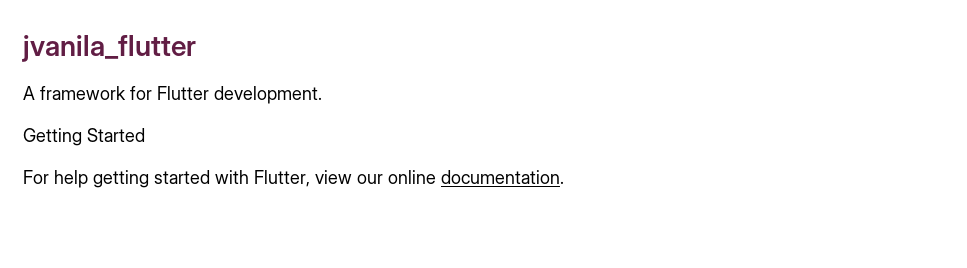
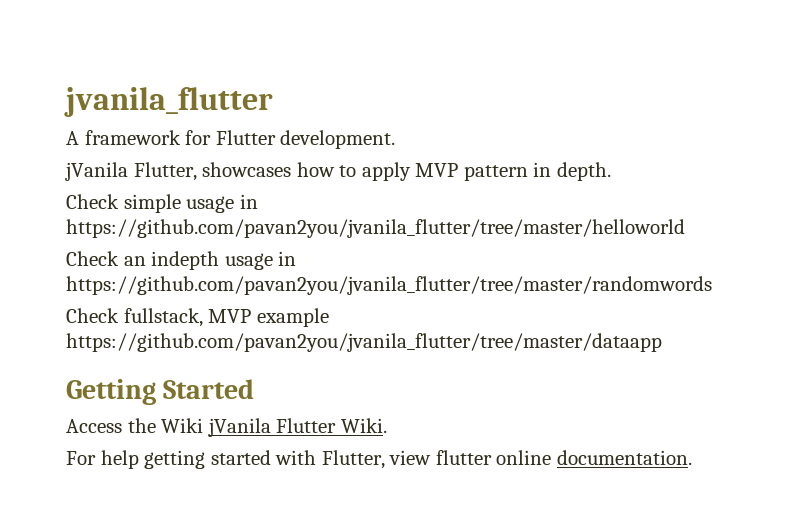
[23,128,145,146] Getting Started -> [65,162,611,181] [66,194,258,213] [66,219,685,238] [66,251,297,270] [66,276,712,295] [66,308,329,327] [66,333,662,352] [66,379,255,405] [66,418,387,437] jVanila Flutter, showcases how to apply MVP pattern in depth. // Check simple usage in https://github.com/pavan2you/jvanila_flutter/tree/master/helloworld // Check an indepth usage in https://github.com/pavan2you/jvanila_flutter/tree/master/randomwords // Check fullstack, MVP example https://github.com/pavan2you/jvanila_flutter/tree/master/dataapp // Getting Started // Access the Wiki jVanila Flutter Wiki.
[357,174,383,184] our -> [435,450,492,465] flutter

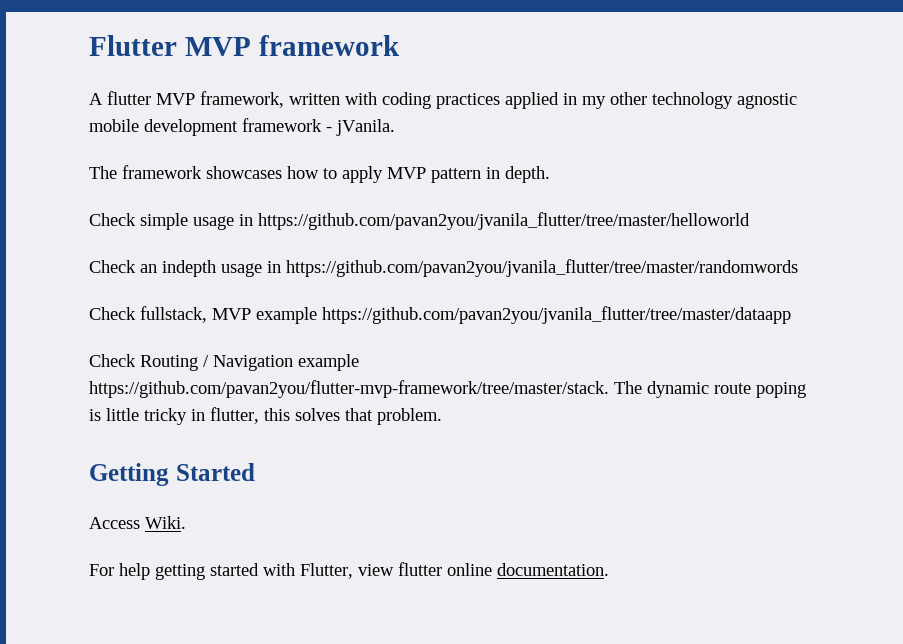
[64,87,273,117] [66,130,396,149] [65,162,197,181] jvanila_flutter // A framework for Flutter development. // jVanila Flutter, -> [89,35,400,56] [89,91,797,109] [89,118,395,136] [89,165,202,179] Flutter MVP framework // A flutter MVP framework, written with coding practices applied in my other technology agnostic mobile development framework - jVanila. // The framework
(662, 342) none -> [89,354,359,371] [89,380,806,398] [89,407,442,425] // Check Routing / Navigation example https://github.com/pavan2you/flutter-mvp-framework/tree/master/stack. The dynamic route poping is little tricky in flutter, this solves that problem.
[127,418,337,437] the Wiki jVanila Flutter -> (140, 523) none

